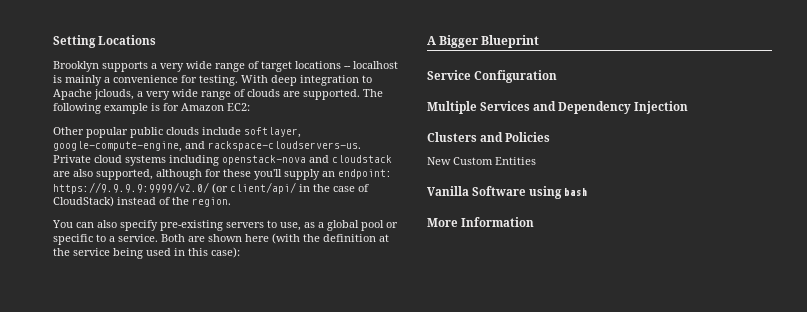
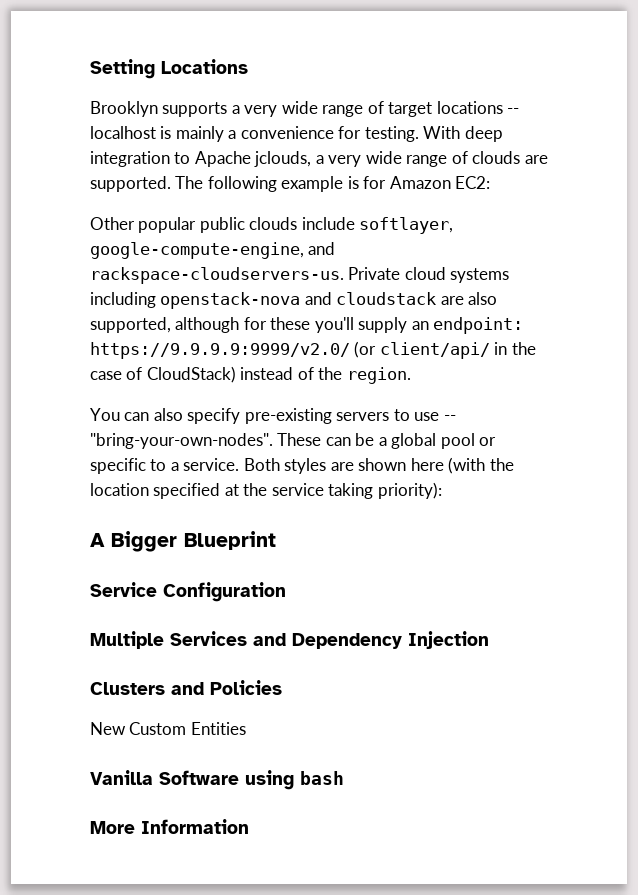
[280,222,315,231] use, as -> [414,412,456,421] [90,433,375,449] use -- "bring-your-own-nodes". These can be
(185, 238) none -> [284,458,327,474] styles
[323,234,376,242] definition -> [90,483,221,499] location specified
[113,247,240,259] being used in this case): -> [328,482,442,499] taking priority):

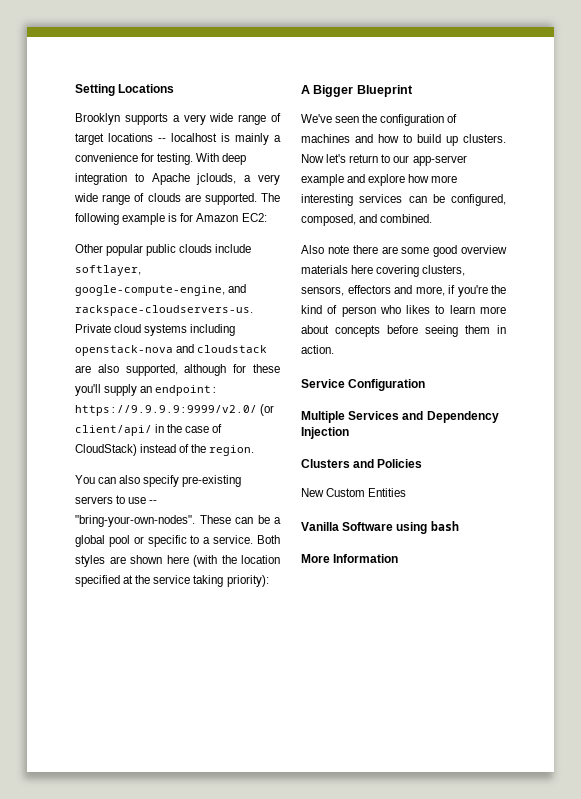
(276, 540) none -> [301,114,458,126] [301,134,506,146] [301,154,467,166] [301,174,458,186] [301,194,506,206] [301,214,433,226] [301,245,507,257] [301,265,466,277] [301,285,506,297] [301,305,506,317] [301,325,506,337] [301,345,334,354] // We've seen the configuration of machines and how to build up clusters. Now let's return to our app-server example and explore how more interesting services can be configured, composed, and combined. // Also note there are some good overview materials here covering clusters, sensors, effectors and more, if you're the kind of person who likes to learn more about concepts before seeing them in action.

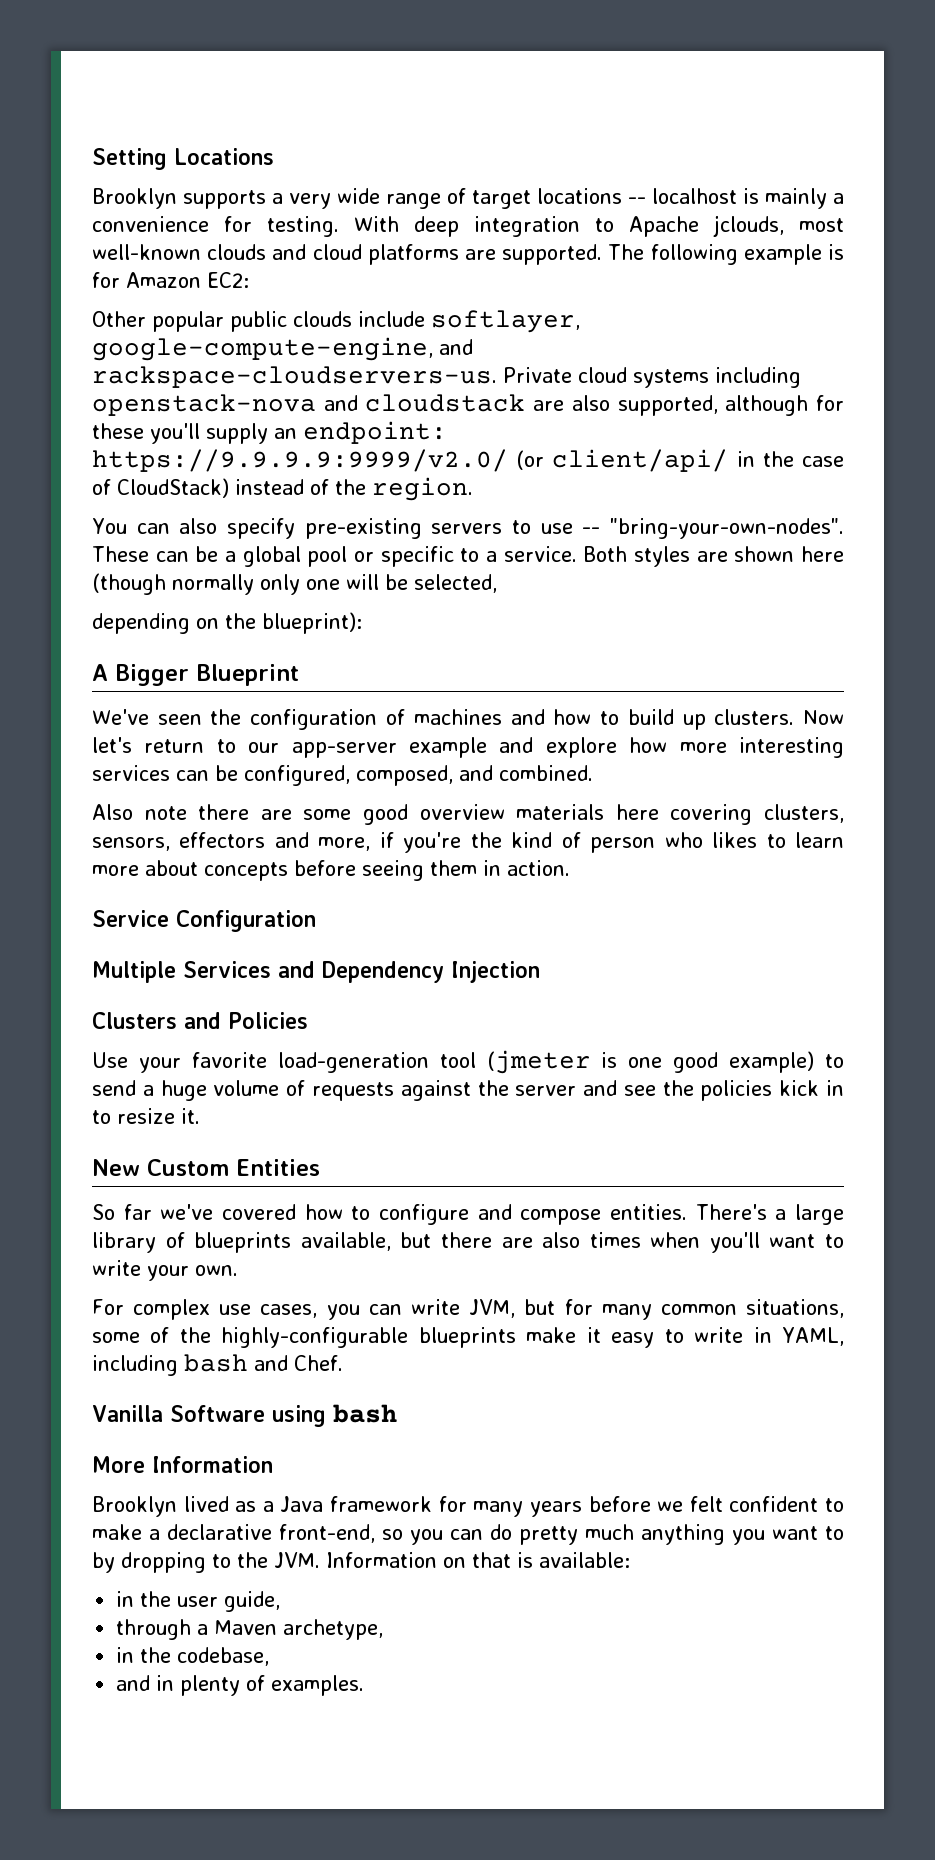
[244,174,280,185] [74,193,181,205] a very wide range of clouds -> [799,218,844,232] [92,244,459,265] most well-known clouds and cloud platforms
[193,555,280,567] [75,575,269,587] (with the location specified at the service taking priority): -> [92,573,497,595] [92,612,362,634] (though normally only one will be selected, // depending on the blueprint):
[301,488,407,497] New Custom Entities -> [92,1050,844,1074] [92,1080,845,1101] [92,1108,200,1124] [92,1159,320,1176] [92,1204,844,1225] [92,1232,844,1253] [92,1260,238,1281] [92,1299,844,1320] [92,1327,845,1348] [92,1354,343,1376] Use your favorite load-generation tool (jmeter is one good example) to send a huge volume of requests against the server and see the policies kick in to resize it. // New Custom Entities // So far we've covered how to configure and compose entities. There's a large library of blueprints available, but there are also times when you'll want to write your own. // For complex use cases, you can write JVM, but for many common situations, some of the highly-configurable blueprints make it easy to write in YAML, including bash and Chef.
(399, 558) none -> [92,1496,845,1517] [92,1524,844,1545] [92,1552,630,1573] [116,1591,281,1612] [116,1619,384,1640] [116,1647,270,1666] [116,1675,365,1696] // Brooklyn lived as a Java framework for many years before we felt confident to make a declarative front-end, so you can do pretty much anything you want to by dropping to the JVM. Information on that is available: // in the user guide, // through a Maven archetype, // in the codebase, // and in plenty of examples.

